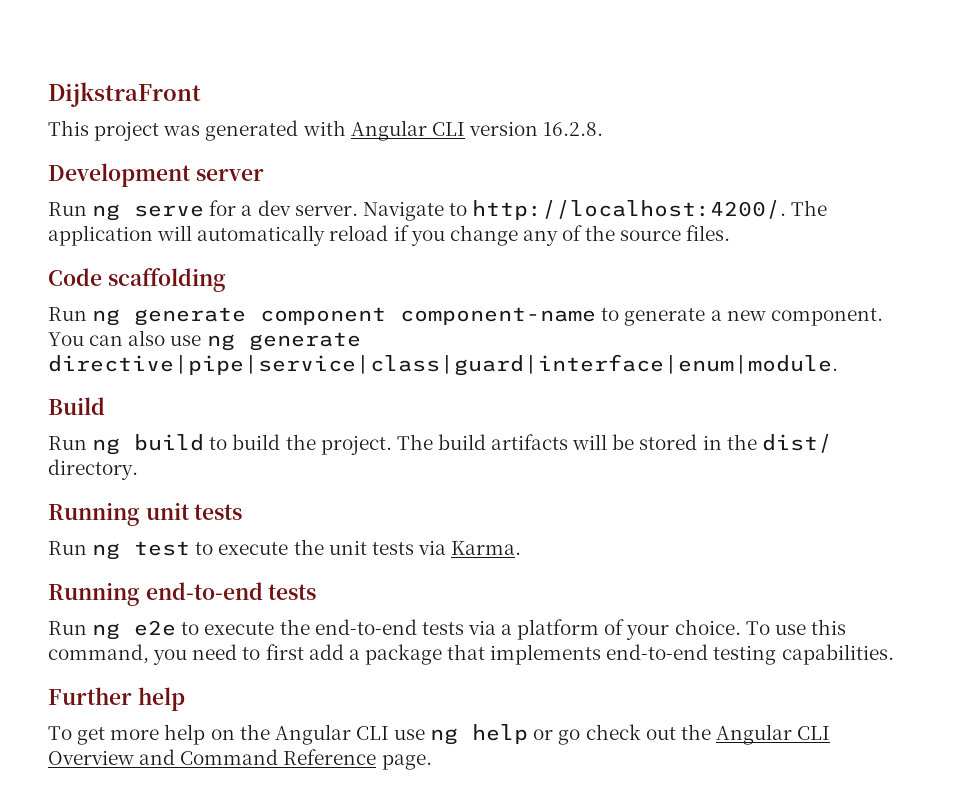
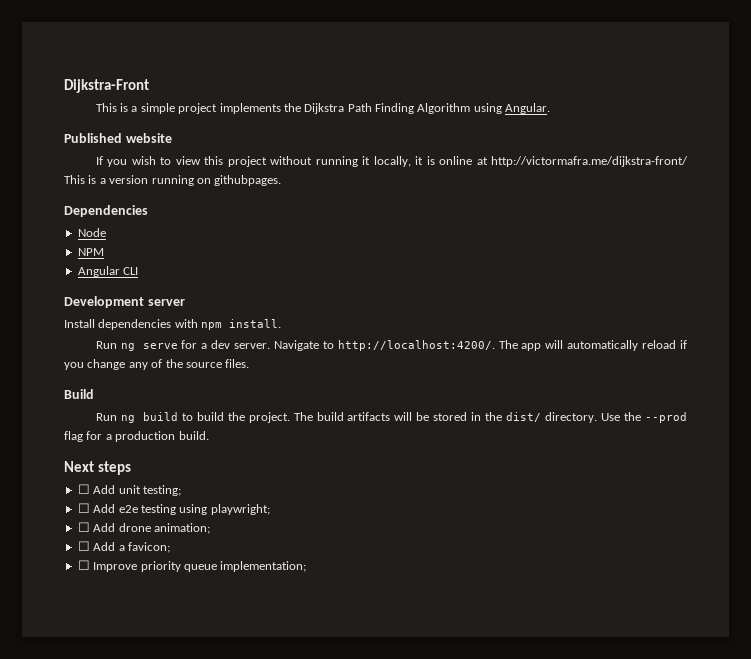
[48,82,201,107] [48,120,604,141] DijkstraFront // This project was generated with Angular CLI version 16.2.8. -> [64,79,149,93] [95,103,551,114] [64,133,172,143] [95,156,688,167] [64,175,282,186] [64,205,148,217] [77,228,106,237] [77,248,104,256] [77,266,139,277] Dijkstra-Front // This is a simple project implements the Dijkstra Path Finding Algorithm using Angular. // Published website // If you wish to view this project without running it locally, it is online at http://victormafra.me/dijkstra-front/ This is a version running on githubpages. // Dependencies // Node // NPM // Angular CLI
(264, 175) none -> [64,319,282,330] // Install dependencies with npm install.
[48,225,153,246] application -> [521,343,542,351] app
[48,268,226,292] [48,307,883,326] [48,330,361,351] [48,354,838,376] // Code scaffolding // Run ng generate component component-name to generate a new component. You can also use ng generate directive|pipe|service|class|guard|interface|enum|module. -> (250, 363) none
[48,502,243,526] [48,539,522,560] [48,582,317,606] [48,619,846,640] [48,644,894,665] [48,687,185,711] [48,724,831,745] [48,749,432,770] // Running unit tests // Run ng test to execute the unit tests via Karma. // Running end-to-end tests // Run ng e2e to execute the end-to-end tests via a platform of your choice. To use this command, you need to first add a package that implements end-to-end testing capabilities. // Further help // To get more help on the Angular CLI use ng help or go check out the Angular CLI Overview and Command Reference page. -> [601,412,687,423] [64,431,209,442] [64,461,131,475] [77,484,181,496] [77,503,270,515] [77,522,210,534] [77,541,170,553] [77,560,307,572] Use the --prod flag for a production build. // Next steps // ☐ Add unit testing; // ☐ Add e2e testing using playwright; // ☐ Add drone animation; // ☐ Add a favicon; // ☐ Improve priority queue implementation;

